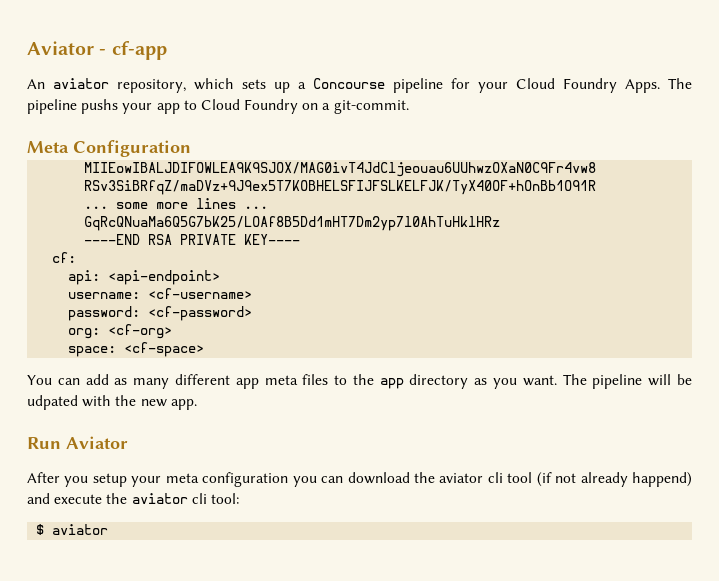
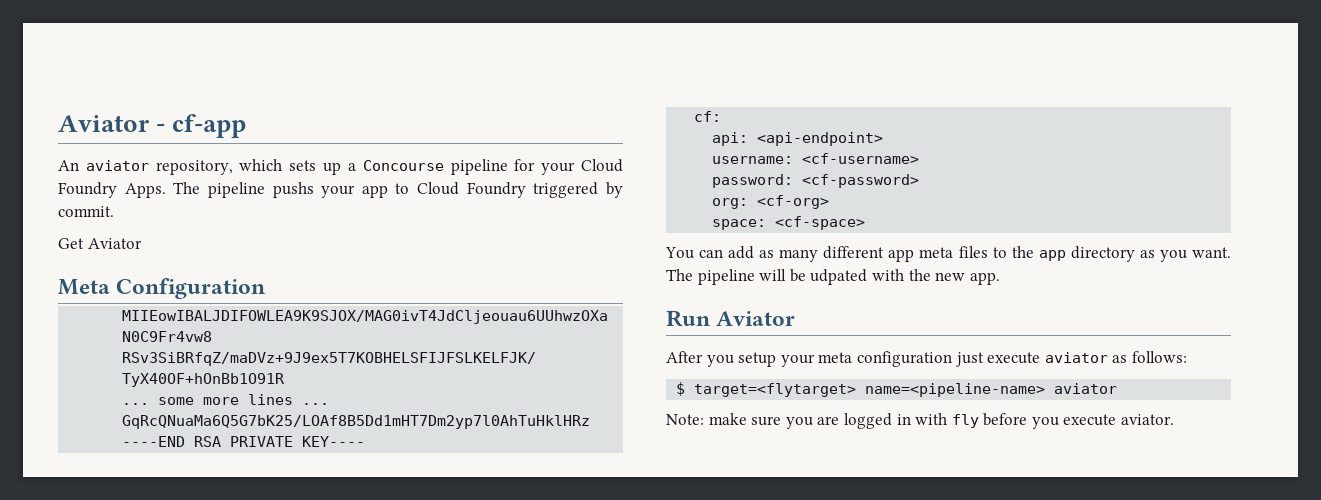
[302,100,409,114] on a git-commit. -> [533,182,623,198] [58,206,114,217] [58,238,142,249] triggered by commit. // Get Aviator
[292,472,692,487] [27,493,239,504] you can download the aviator cli tool (if not already happend) and execute the aviator cli tool: -> [955,351,1187,367] just execute aviator as follows:
[52,524,109,535] aviator -> [694,383,1118,397] [666,413,1175,429] target=<flytarget> name=<pipeline-name> aviator // Note: make sure you are logged in with fly before you execute aviator.

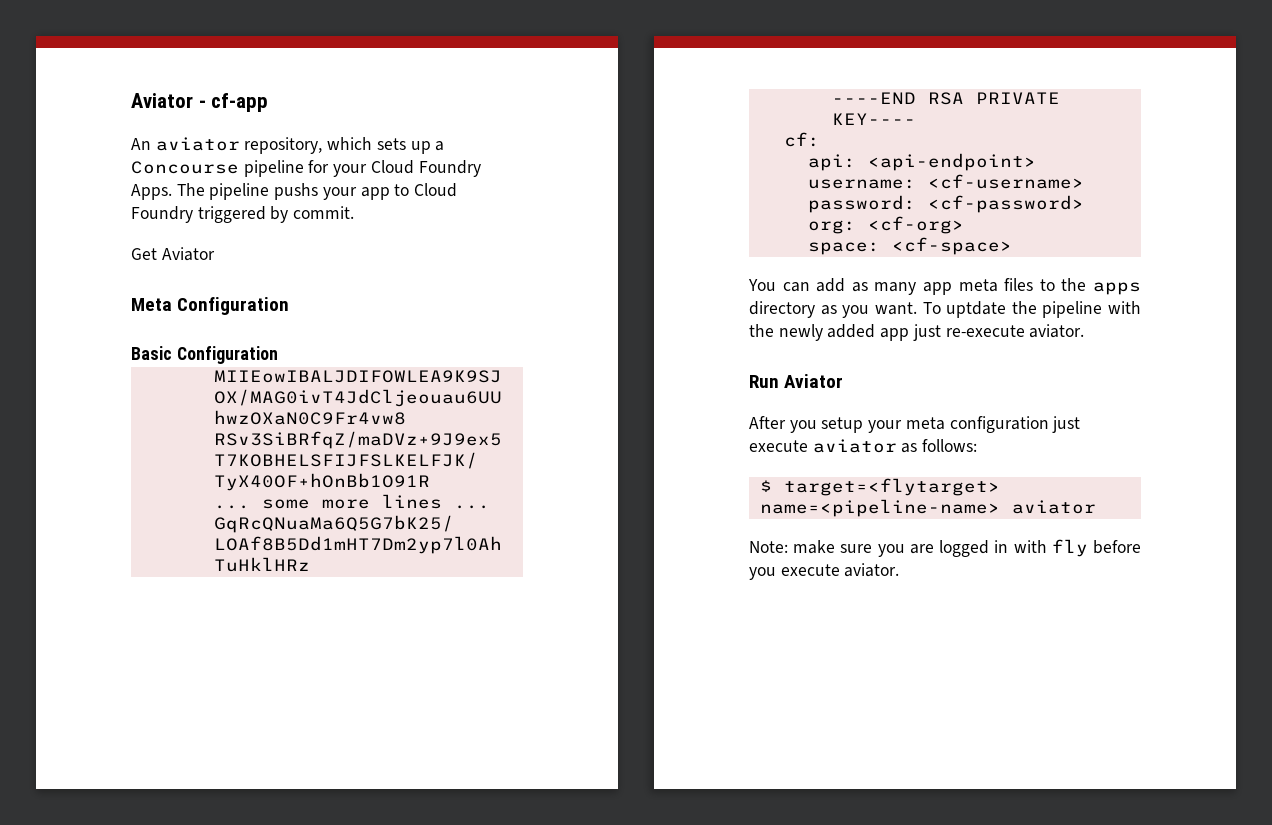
(266, 288) none -> [131,346,278,364] // Basic Configuration
[823,246,885,259] different -> (917, 288) none
[1038,250,1066,261] app -> [1093,282,1141,295] apps
[666,269,1000,285] The pipeline will be udpated with the new app. -> [922,301,1141,318] [749,324,1085,341] To uptdate the pipeline with the newly added app just re-execute aviator.

